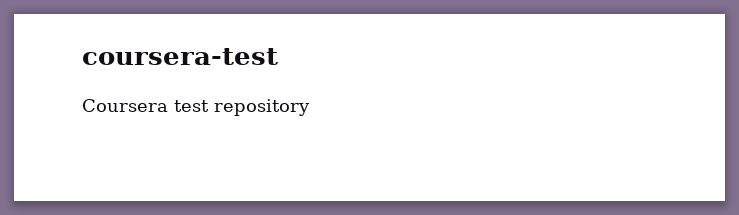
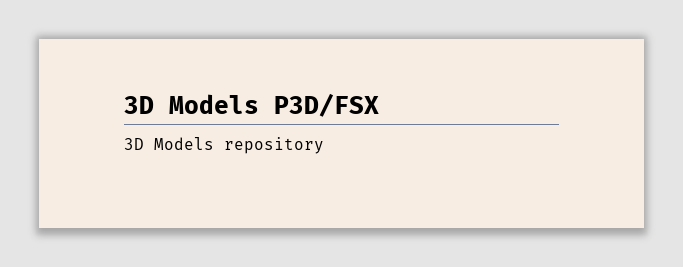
[82,48,278,65] [82,99,209,112] coursera-test // Coursera test -> [124,93,379,117] [124,137,214,150] 3D Models P3D/FSX // 3D Models

